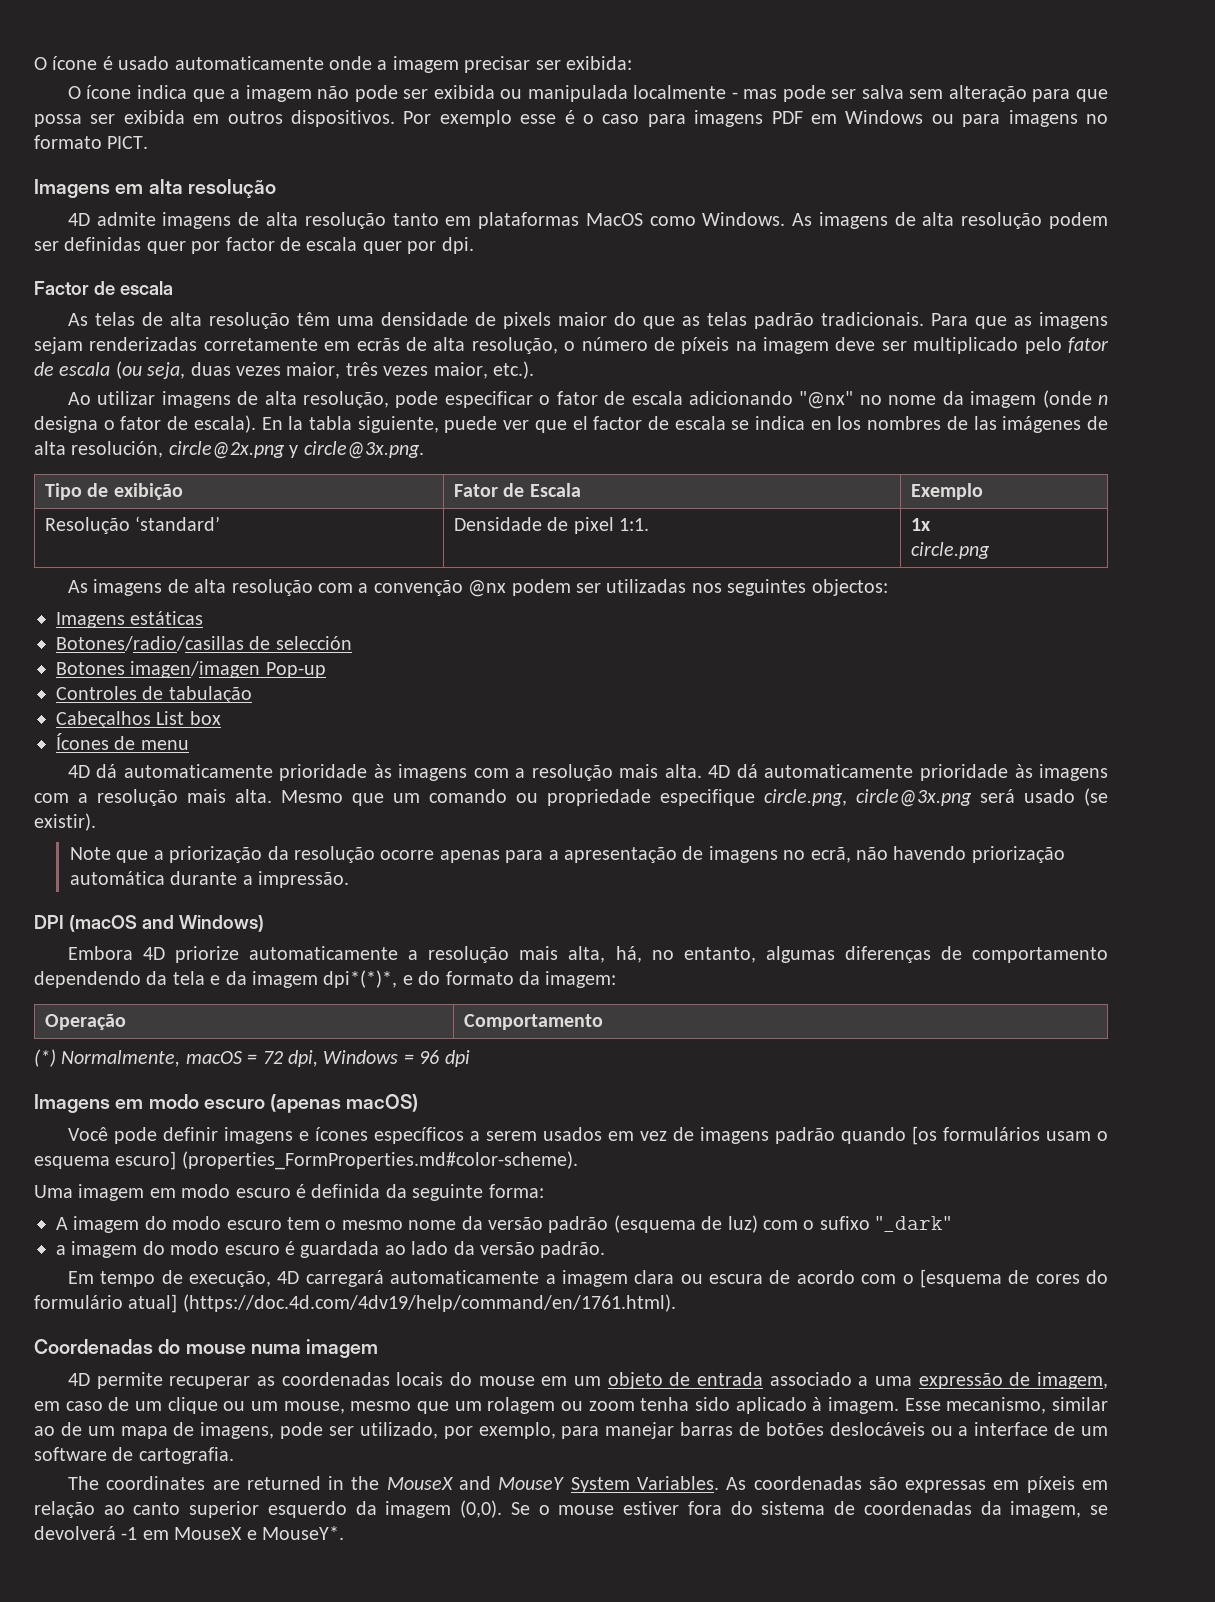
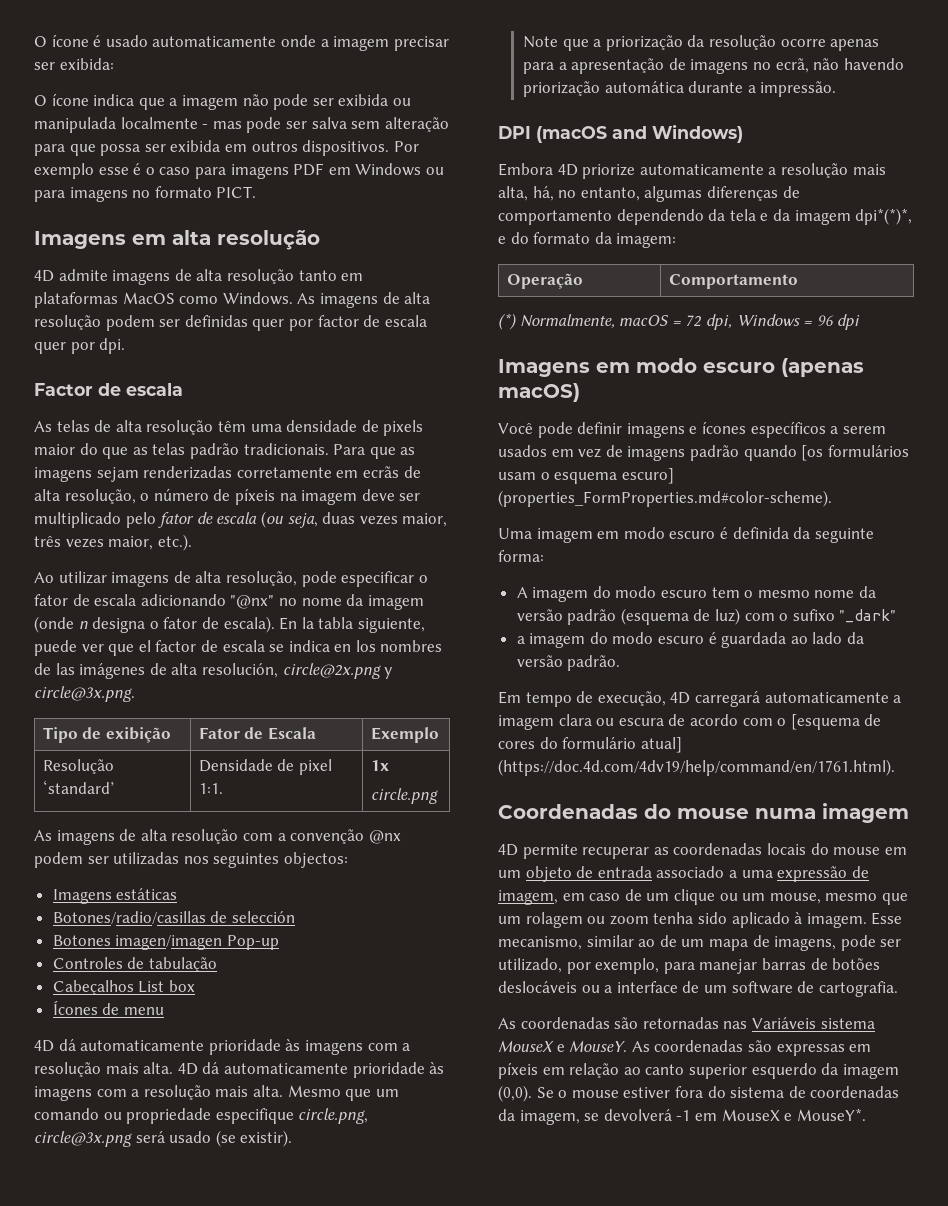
[67,1476,719,1493] The coordinates are returned in the MouseX and MouseY System Variables. -> [498,1017,875,1029] [498,1040,628,1053] As coordenadas são retornadas nas Variáveis sistema MouseX e MouseY.

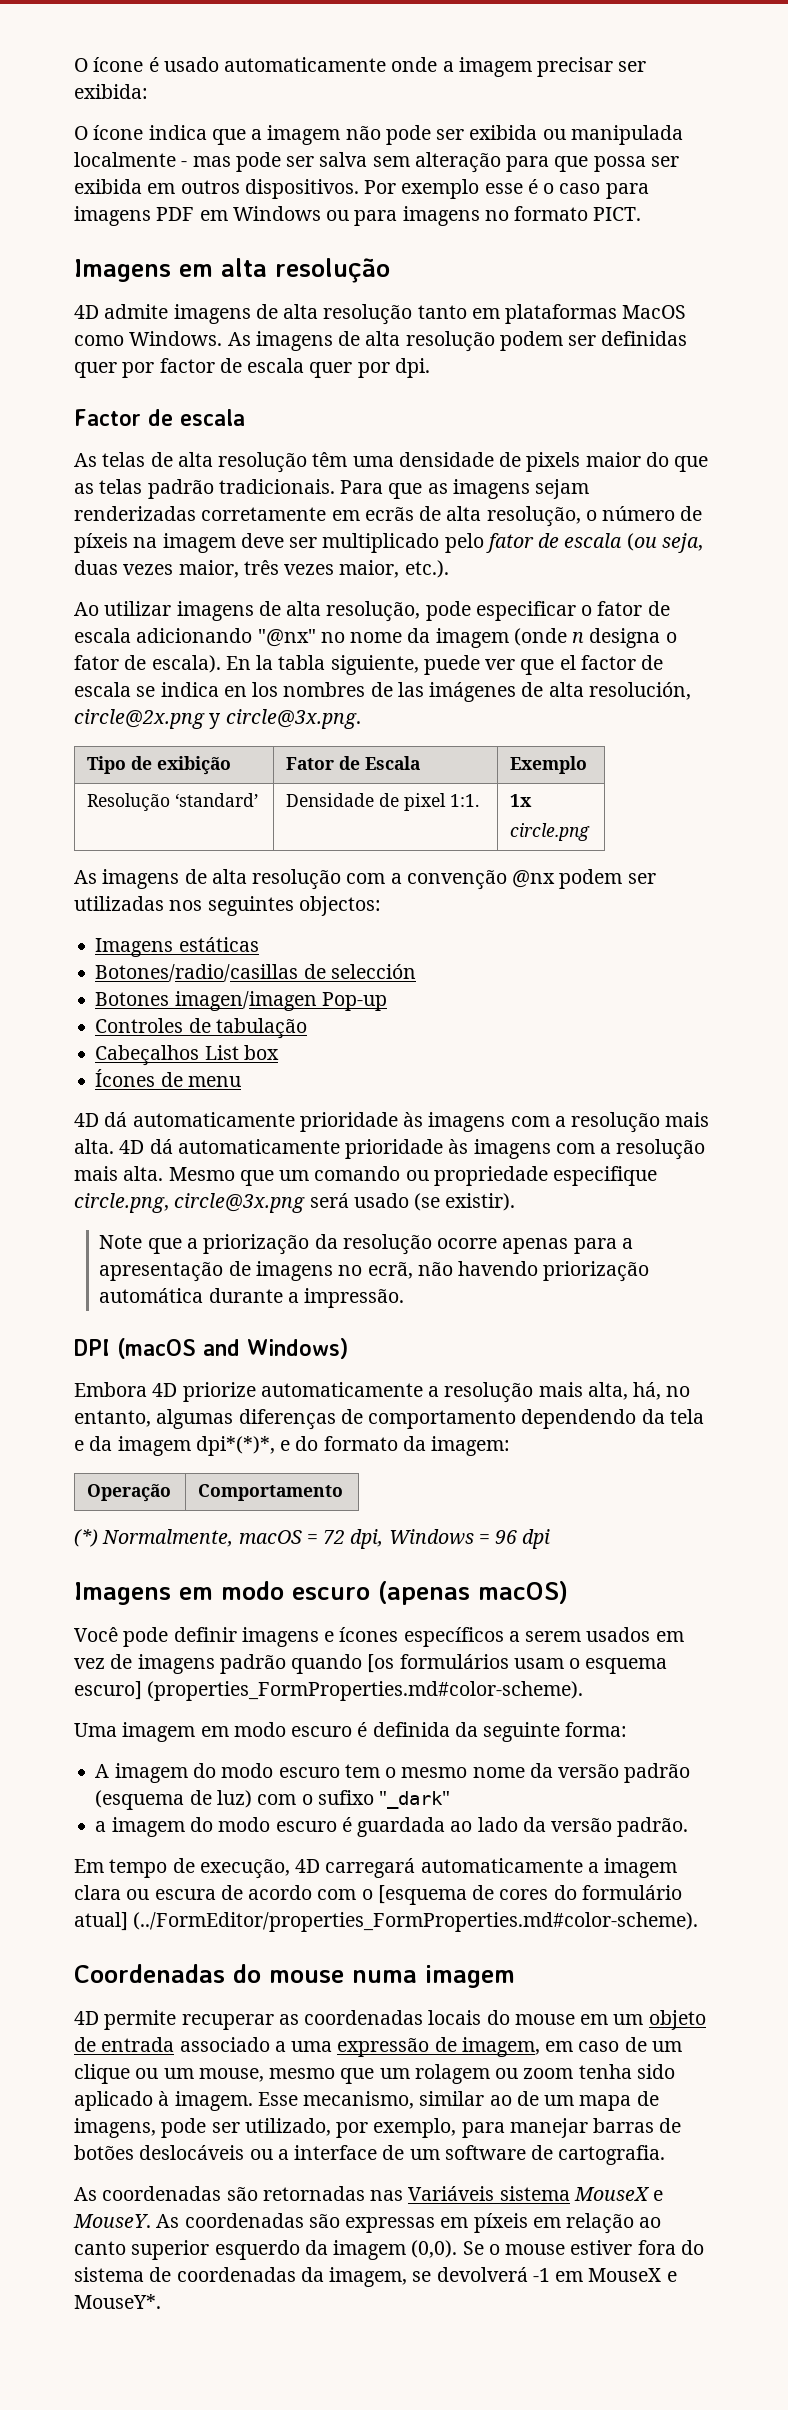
[498,759,895,776] (https://doc.4d.com/4dv19/help/command/en/1761.html). -> [133,1912,699,1932] (../FormEditor/properties_FormProperties.md#color-scheme).

